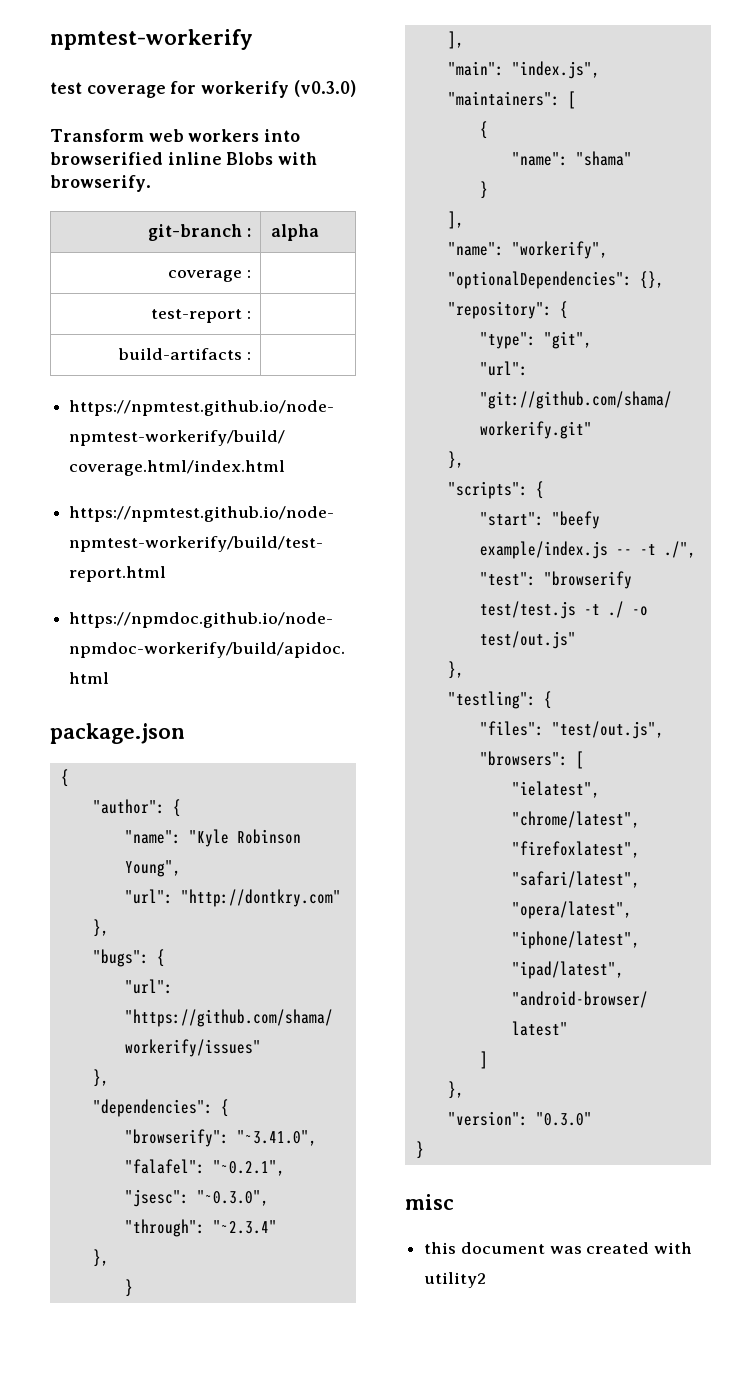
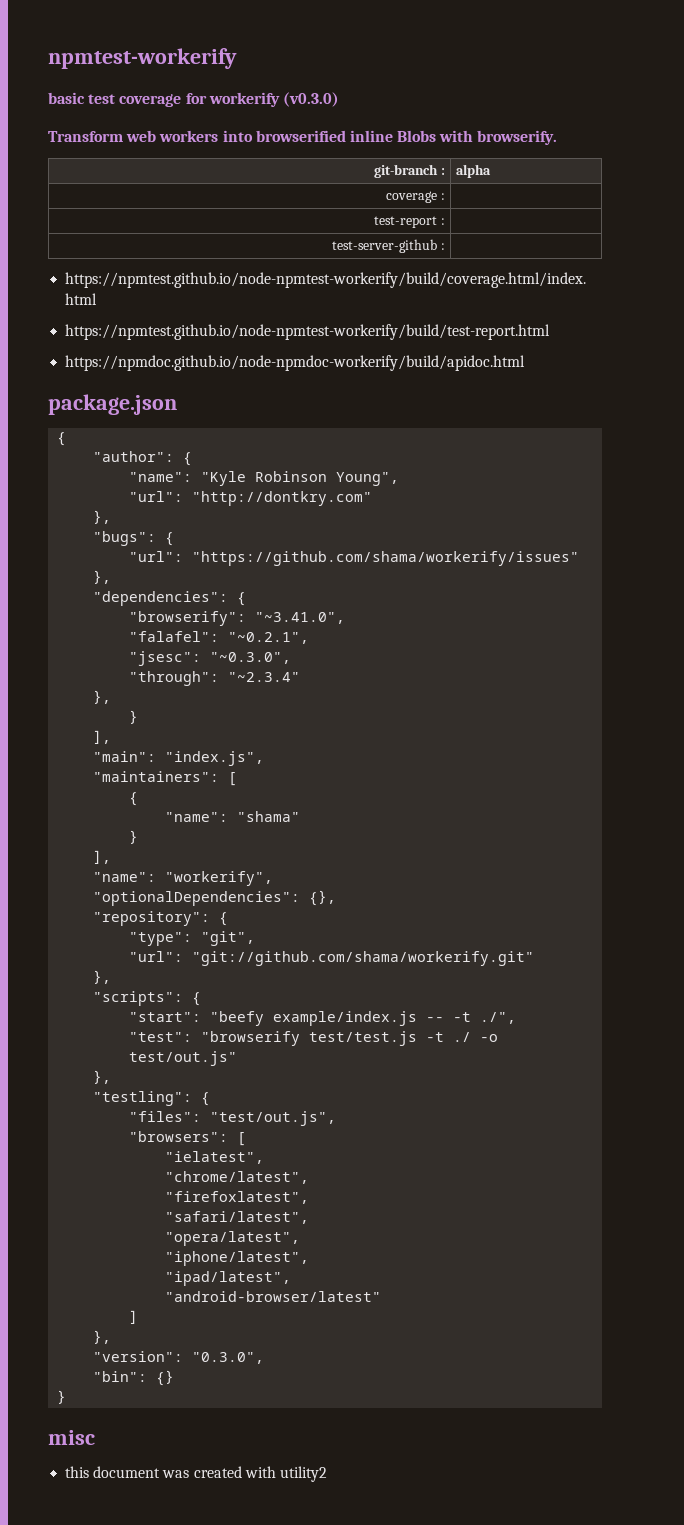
(253, 39) none -> [48,92,85,104] basic
[117,348,242,360] build-artifacts -> [331,239,437,253] test-server-github
[535,1112,592,1126] "0.3.0" -> [192,1352,265,1364] [93,1370,175,1386] "0.3.0", // "bin": {}

